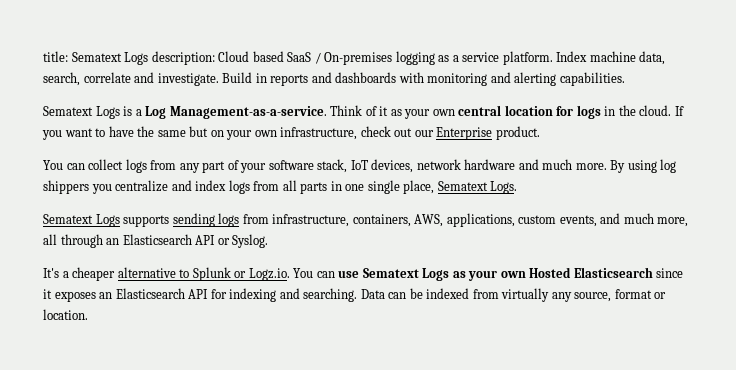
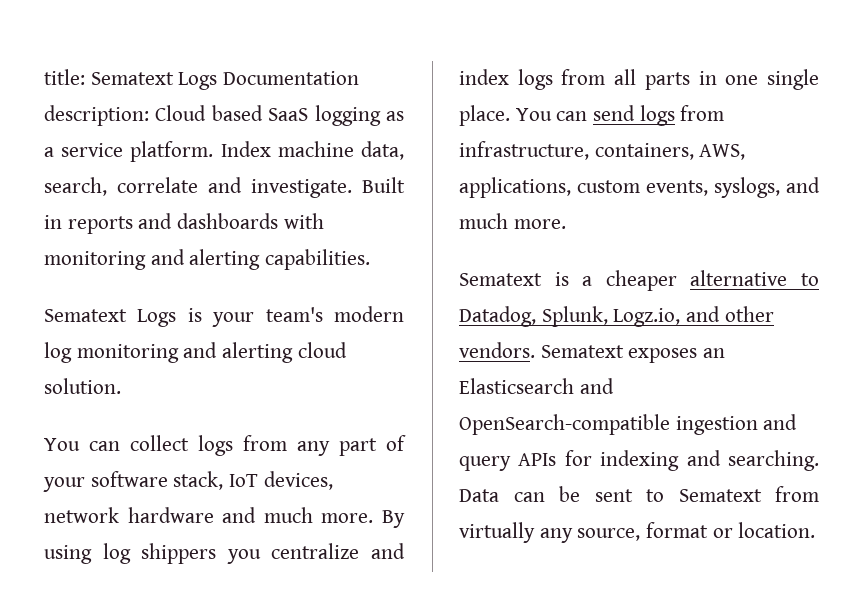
(149, 58) none -> [223,71,360,85] Documentation
[314,52,393,65] / On-premises -> (309, 114) none
[222,72,253,83] Build -> [362,177,405,193] Built
[135,105,684,119] [42,126,540,140] a Log Management-as-a-service. Think of it as your own central location for logs in the cloud. If you want to have the same but on your own infrastructure, check out our Enterprise product. -> [212,306,404,327] [44,342,347,363] [44,378,121,394] your team's modern log monitoring and alerting cloud solution.
[403,180,518,194] [43,213,215,227] place, Sematext Logs. // Sematext Logs supports sending -> [459,105,636,126] place. You can send
[600,213,689,227] [43,234,269,248] [43,267,684,281] [43,288,209,302] and much more, all through an Elasticsearch API or Syslog. // It's a cheaper alternative to Splunk or Logz.io. You can use Sematext Logs as your own Hosted Elasticsearch since it exposes an Elasticsearch API -> [714,177,820,198] [459,213,566,229] [459,270,819,291] [459,306,774,327] [459,342,726,363] [459,378,614,394] [459,414,798,435] [459,453,557,471] syslogs, and much more. // Sematext is a cheaper alternative to Datadog, Splunk, Logz.io, and other vendors. Sematext exposes an Elasticsearch and OpenSearch-compatible ingestion and query APIs
[426,288,470,299] indexed -> [594,489,762,502] sent to Sematext

